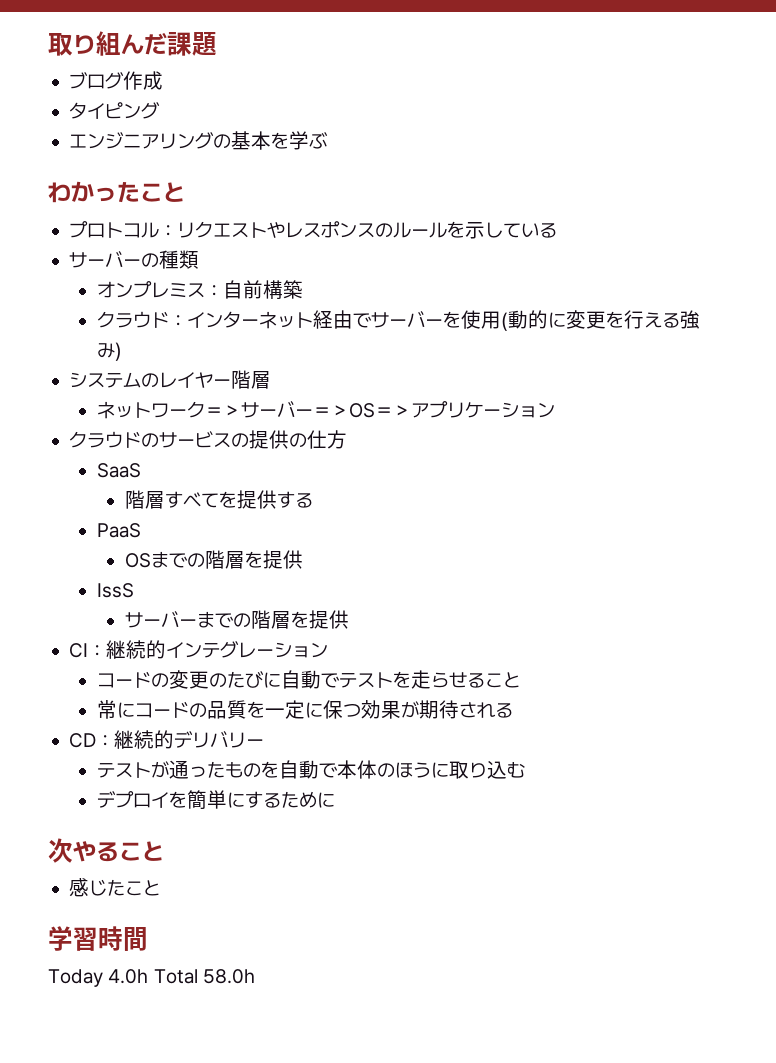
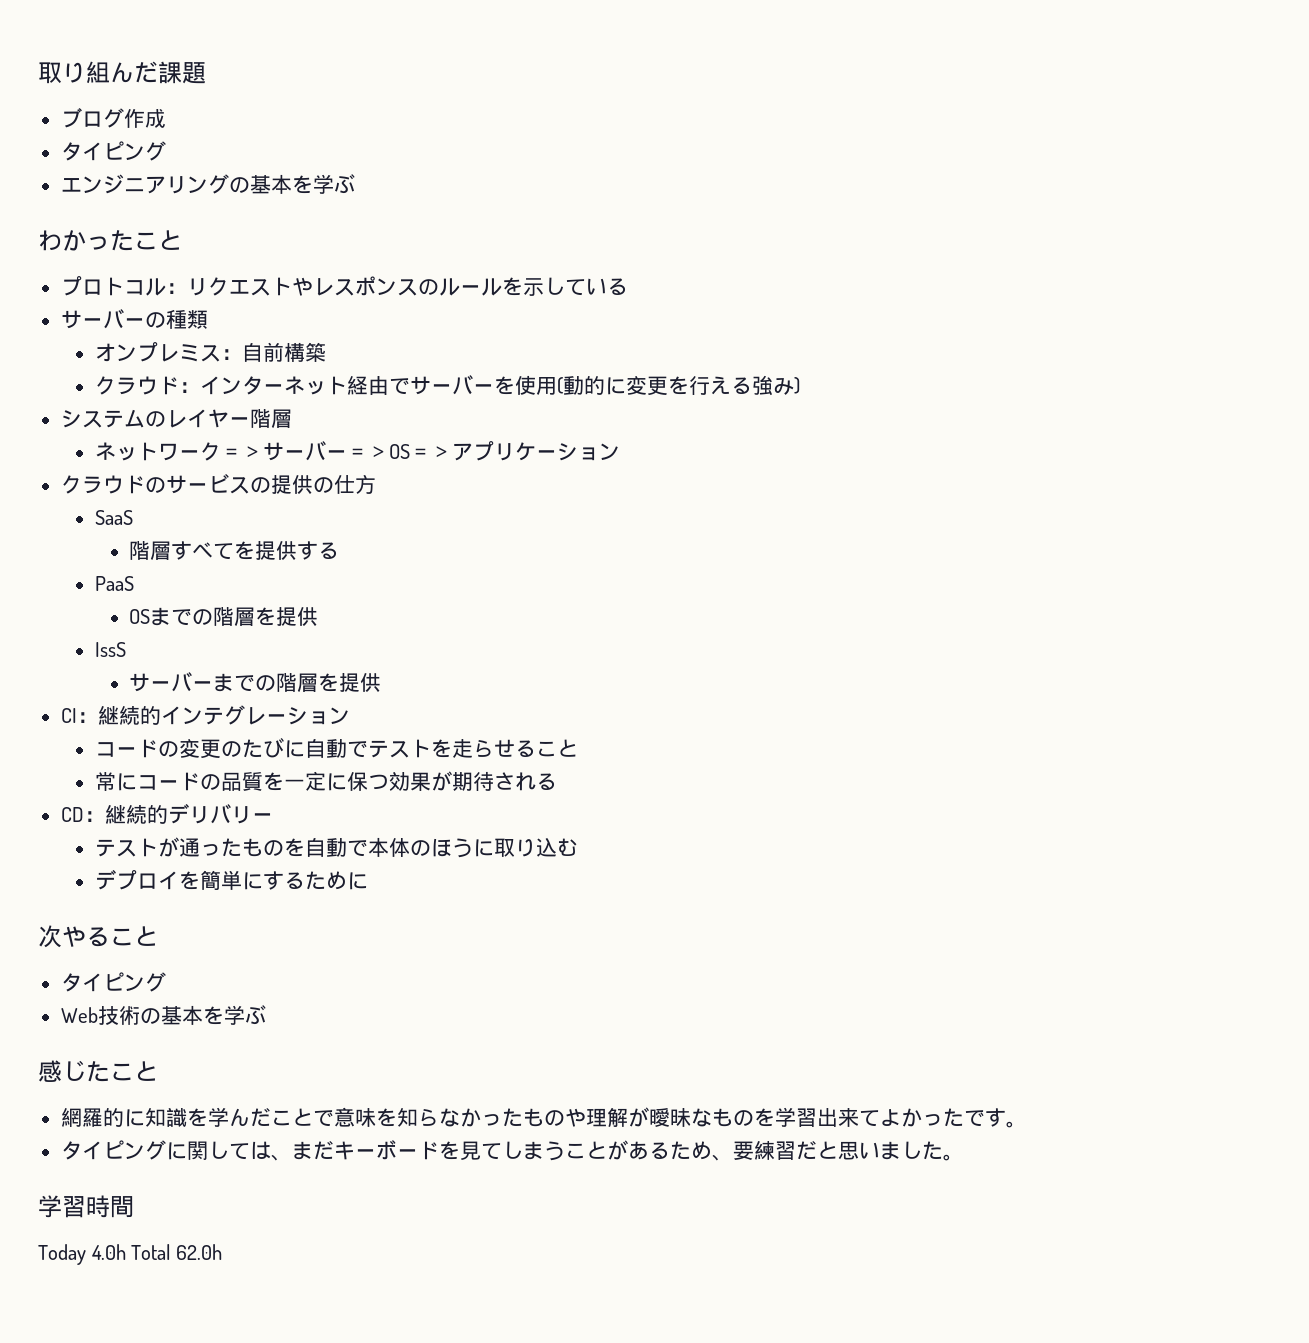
[69,878,162,897] 感じたこと -> [60,972,166,992] [60,1005,266,1025] [38,1060,158,1082] [60,1107,1027,1128] [60,1140,964,1161] タイピング // Web技術の基本を学ぶ // 感じたこと // 網羅的に知識を学んだことで意味を知らなかったものや理解が曖昧なものを学習出来てよかったです。 // タイピングに関しては、まだキーボードを見てしまうことがあるため、要練習だと思いました。
[202,969,255,984] 58.0h -> [175,1244,222,1260] 62.0h

